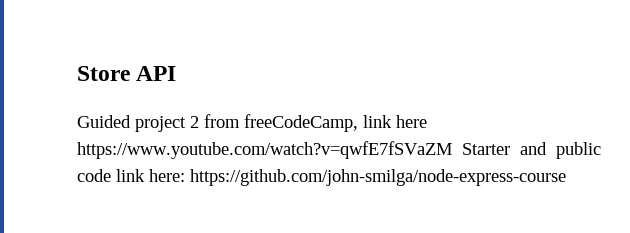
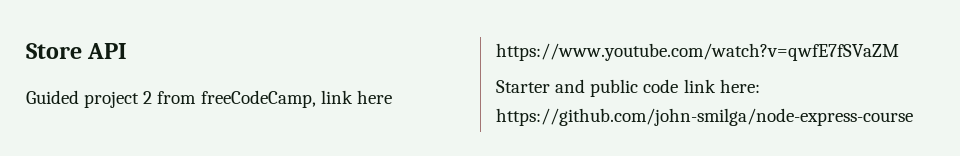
(452, 150) none -> (899, 52) //

